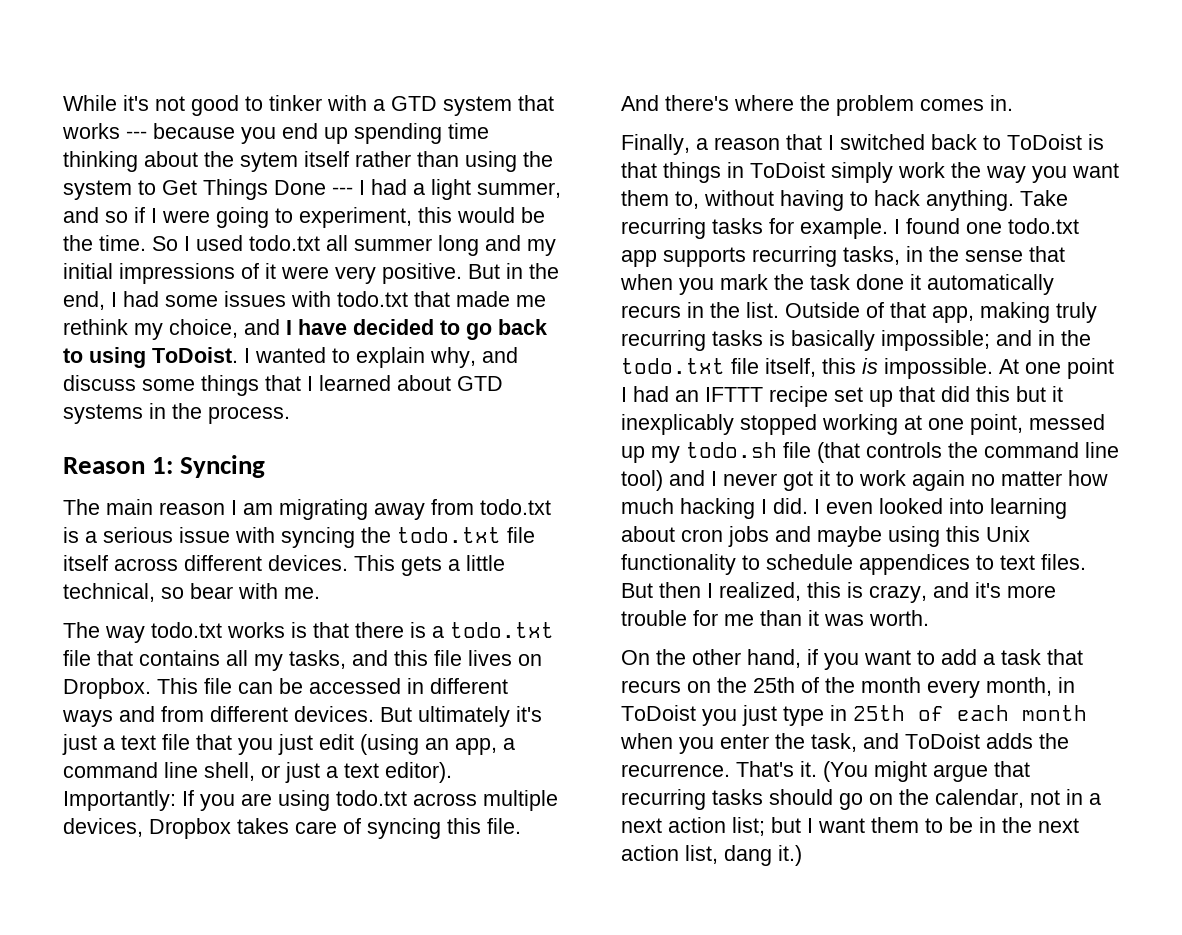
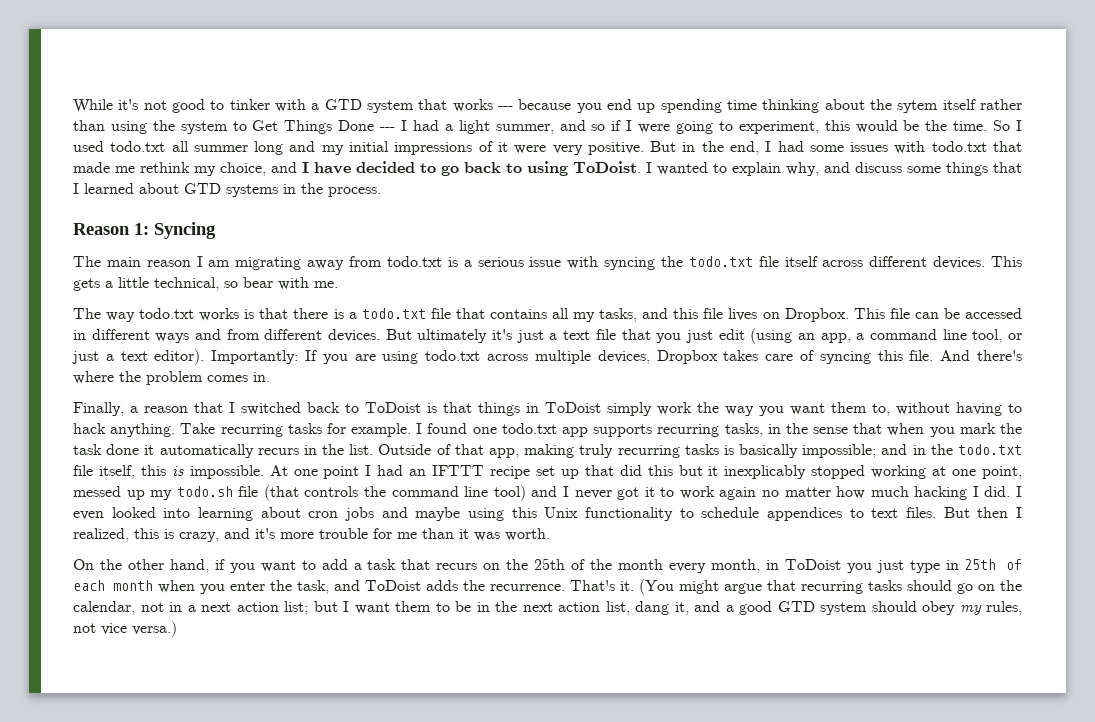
[204,762,255,781] shell, -> [972,329,1003,343] tool,
[778,845,802,866] it.) -> [674,601,1022,615] [73,621,177,637] it, and a good GTD system should obey my rules, not vice versa.)

